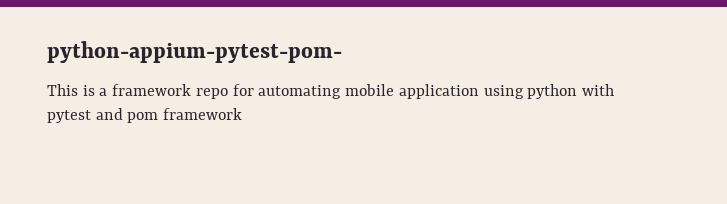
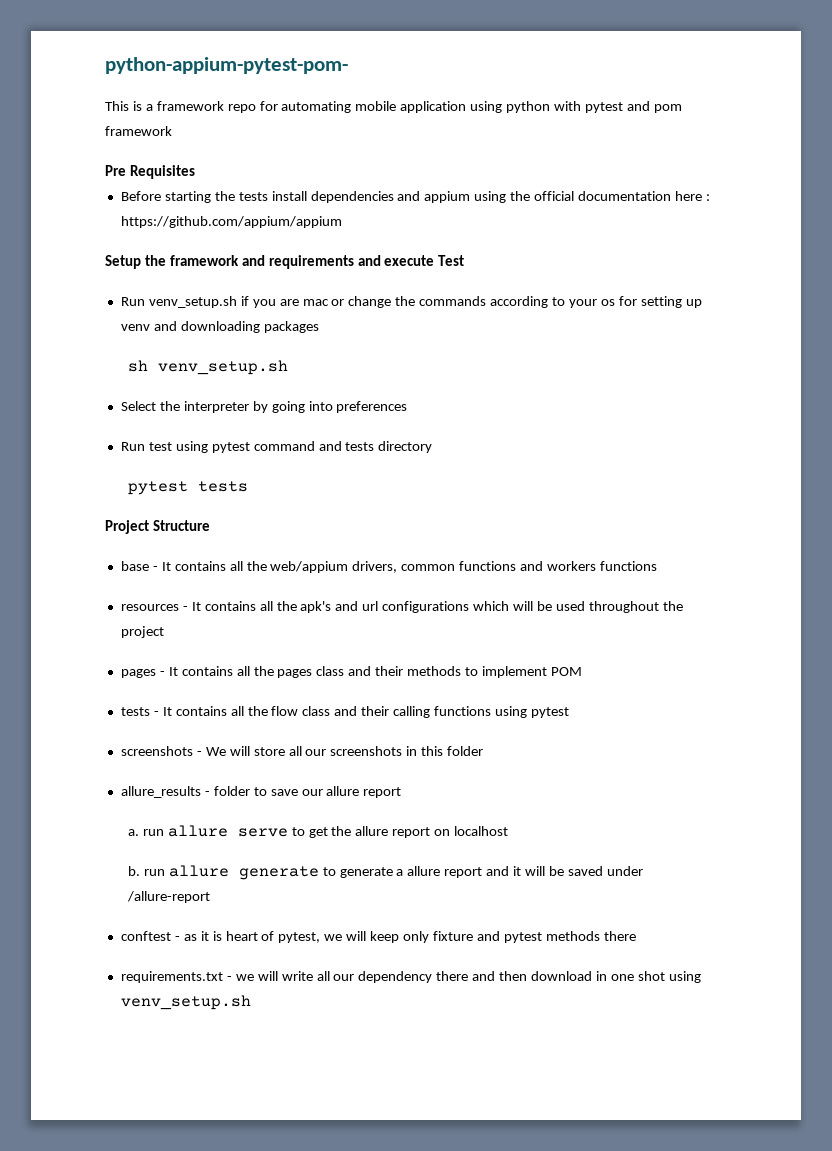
(243, 114) none -> [105,165,195,179] [120,191,710,203] [120,216,342,228] [105,255,465,269] [120,296,702,308] [120,321,319,333] [127,360,288,375] [120,401,408,413] [120,441,433,453] [127,481,248,495] [105,520,210,534] [120,561,657,573] [120,601,683,613] [120,626,164,638] [120,666,582,678] [120,706,569,718] [120,746,484,756] [120,786,402,798] [127,825,509,838] [127,865,643,880] [126,891,210,903] [120,931,636,943] [120,971,701,983] [120,995,251,1010] // Pre Requisites // Before starting the tests install dependencies and appium using the official documentation here : https://github.com/appium/appium // Setup the framework and requirements and execute Test // Run venv_setup.sh if you are mac or change the commands according to your os for setting up venv and downloading packages // sh venv_setup.sh // Select the interpreter by going into preferences // Run test using pytest command and tests directory // pytest tests // Project Structure // base - It contains all the web/appium drivers, common functions and workers functions // resources - It contains all the apk's and url configurations which will be used throughout the project // pages - It contains all the pages class and their methods to implement POM // tests - It contains all the flow class and their calling functions using pytest // screenshots - We will store all our screenshots in this folder // allure_results - folder to save our allure report // a. run allure serve to get the allure report on localhost // b. run allure generate to generate a allure report and it will be saved under /allure-report // conftest - as it is heart of pytest, we will keep only fixture and pytest methods there // requirements.txt - we will write all our dependency there and then download in one shot using venv_setup.sh

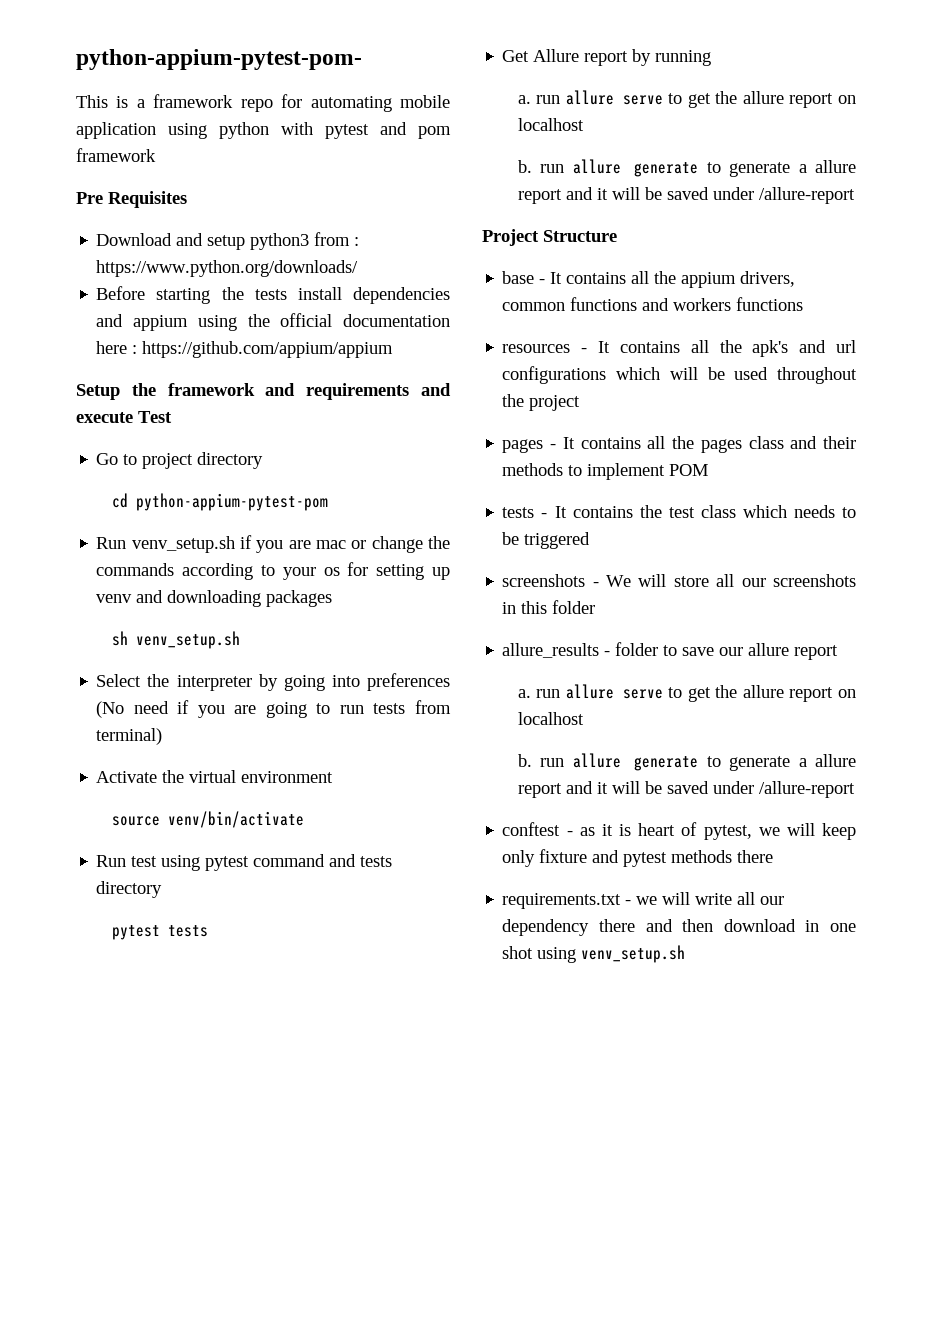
(195, 172) none -> [96,232,360,250] [96,260,359,277] // Download and setup python3 from : https://www.python.org/downloads/
(465, 260) none -> [96,452,264,469] [111,493,328,511] // Go to project directory // cd python-appium-pytest-pom
(408, 407) none -> [96,700,451,718] [96,728,163,745] [96,770,334,783] [111,811,304,828] (No need if you are going to run tests from terminal) // Activate the virtual environment // source venv/bin/activate
(248, 486) none -> [502,49,712,66] [517,90,856,108] [517,118,584,131] [517,159,856,177] [517,187,855,204] // Get Allure report by running // a. run allure serve to get the allure report on localhost // b. run allure generate to generate a allure report and it will be saved under /allure-report
[270,561,349,573] web/appium -> [681,272,737,288] appium
[230,706,569,718] all the flow class and their calling functions using pytest -> [639,505,856,518] [502,532,591,549] the test class which needs to be triggered

